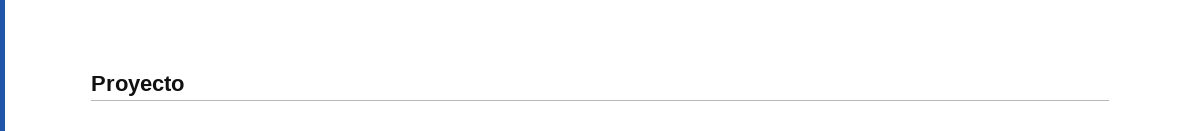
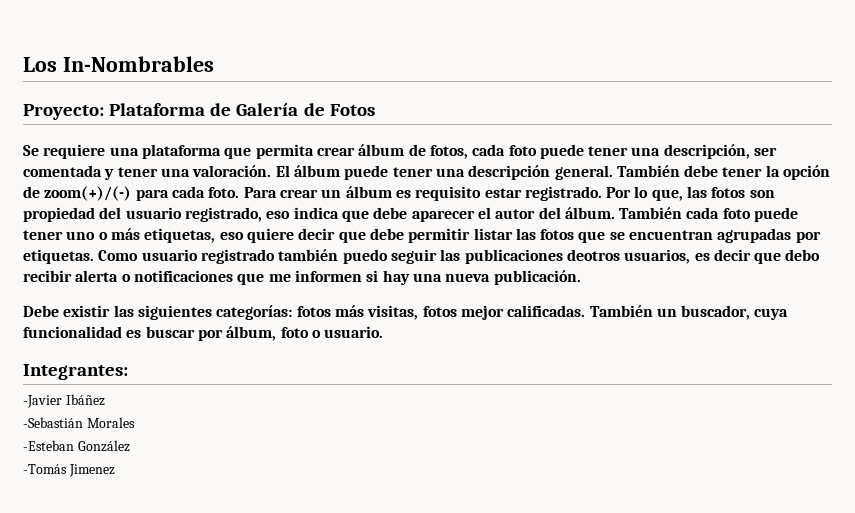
[91,76,184,96] Proyecto -> [23,56,214,72] [23,103,375,120] [23,144,778,159] [23,165,831,180] [23,186,775,201] [23,207,799,222] [23,228,821,243] [23,249,821,264] [23,270,581,285] [23,305,789,320] [23,326,384,341] [23,364,128,380] [23,394,105,408] [23,417,135,428] [23,440,130,452] [23,464,115,477] Los In-Nombrables // Proyecto: Plataforma de Galería de Fotos // Se requiere una plataforma que permita crear álbum de fotos, cada foto puede tener una descripción, ser comentada y tener una valoración. El álbum puede tener una descripción general. También debe tener la opción de zoom(+)/(-) para cada foto. Para crear un álbum es requisito estar registrado. Por lo que, las fotos son propiedad del usuario registrado, eso indica que debe aparecer el autor del álbum. También cada foto puede tener uno o más etiquetas, eso quiere decir que debe permitir listar las fotos que se encuentran agrupadas por etiquetas. Como usuario registrado también puedo seguir las publicaciones deotros usuarios, es decir que debo recibir alerta o notificaciones que me informen si hay una nueva publicación. // Debe existir las siguientes categorías: fotos más visitas, fotos mejor calificadas. También un buscador, cuya funcionalidad es buscar por álbum, foto o usuario. // Integrantes: // -Javier Ibáñez // -Sebastián Morales // -Esteban González // -Tomás Jimenez

